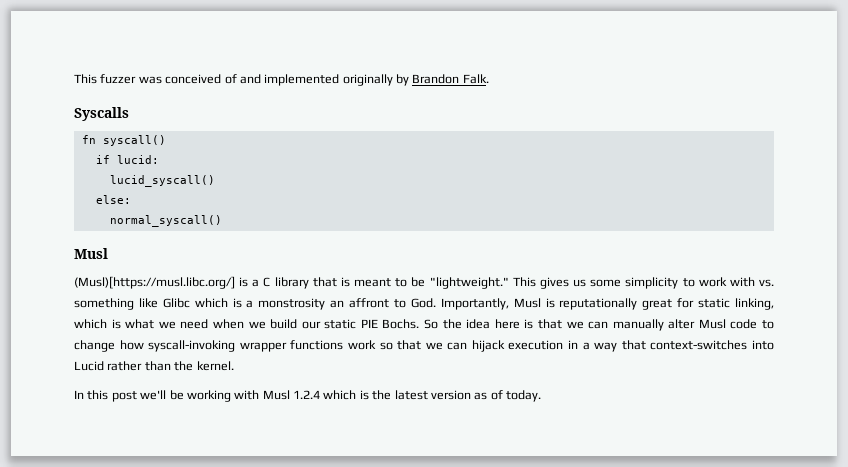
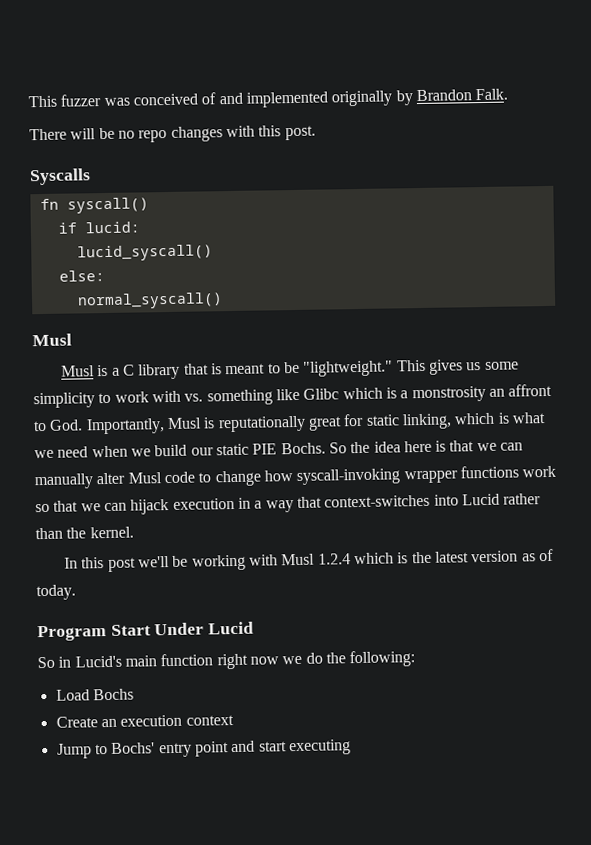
(489, 79) none -> [29,125,316,143] // There will be no repo changes with this post.
[74,276,235,289] (Musl)[https://musl.libc.org/] -> [61,365,96,377] Musl
(541, 396) none -> [37,621,255,642] [37,650,416,670] [55,688,134,701] [55,714,234,728] [56,739,351,759] // Program Start Under Lucid // So in Lucid's main function right now we do the following: // Load Bochs // Create an execution context // Jump to Bochs' entry point and start executing

